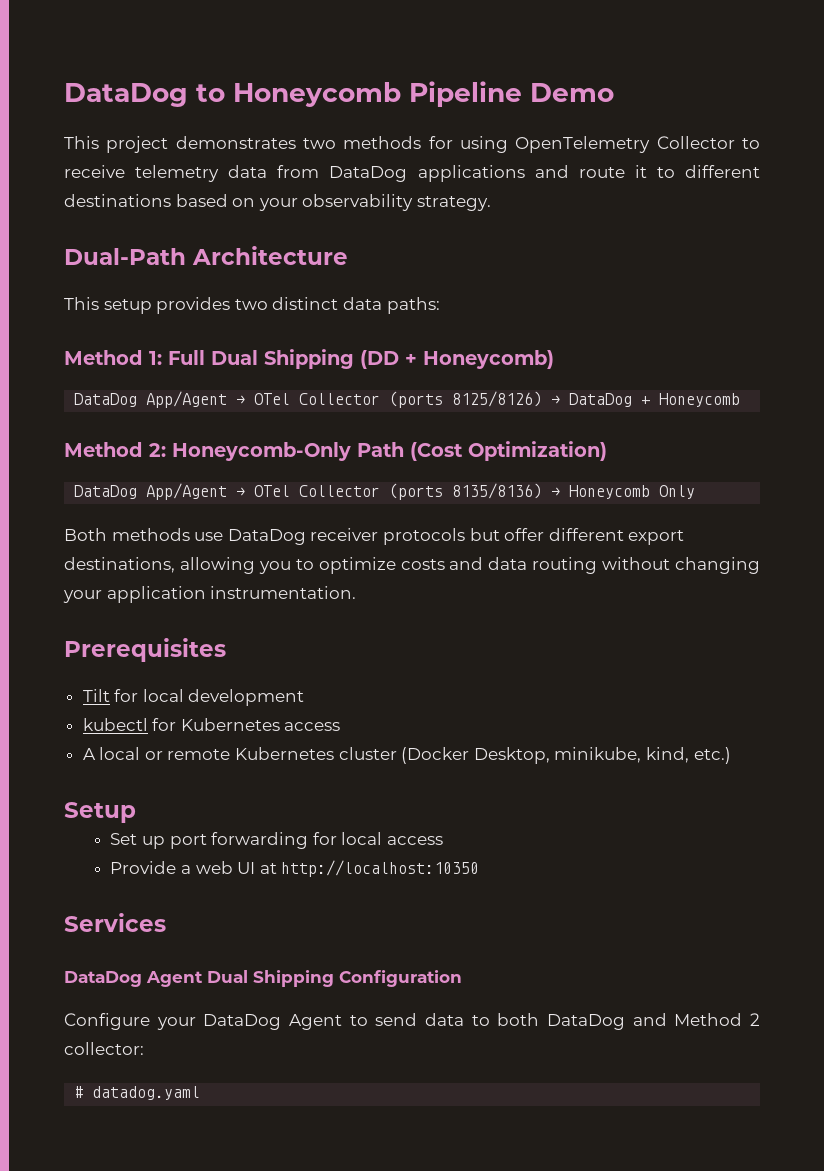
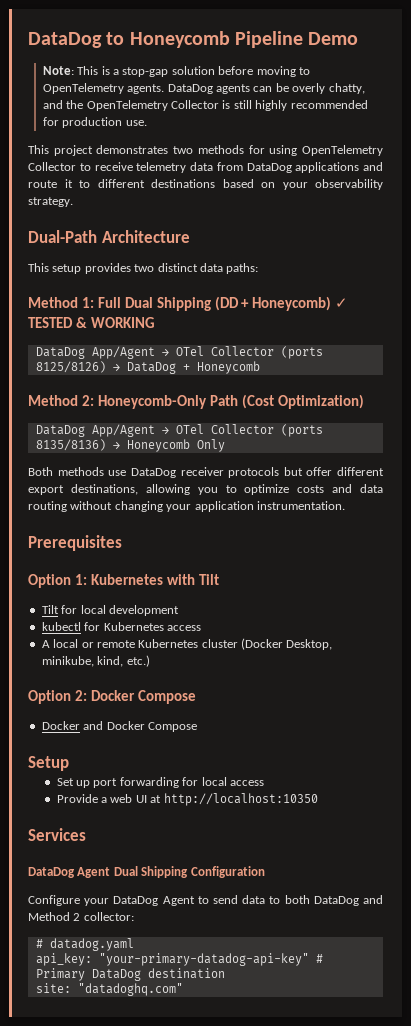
(614, 92) none -> [42,66,310,77] [42,83,365,94] [42,100,368,111] [42,117,147,128] // Note: This is a stop-gap solution before moving to OpenTelemetry agents. DataDog agents can be overly chatty, and the OpenTelemetry Collector is still highly recommended for production use.
(554, 359) none -> [335,298,349,308] [28,317,155,328] ✓ TESTED & WORKING
(226, 650) none -> [28,574,219,588] // Option 1: Kubernetes with Tilt
(731, 755) none -> [28,690,196,704] [41,721,197,732] // Option 2: Docker Compose // Docker and Docker Compose
(201, 1093) none -> [35,953,323,966] [35,968,225,981] [35,983,183,996] // api_key: "your-primary-datadog-api-key" # Primary DataDog destination // site: "datadoghq.com"

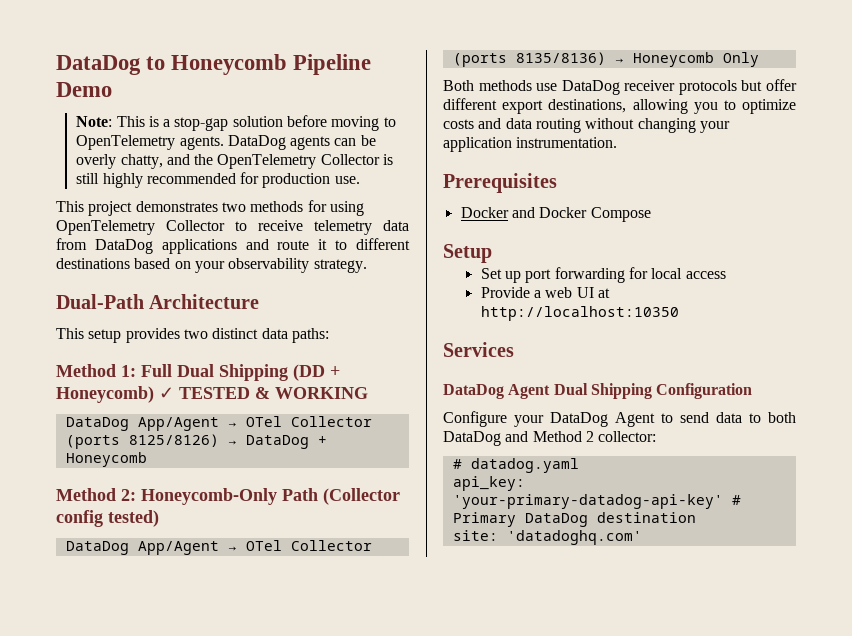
[241,394,364,409] (Cost Optimization) -> [323,488,400,505] [56,510,159,527] (Collector config tested)
[28,574,219,588] [41,605,179,616] [41,622,201,631] [41,638,333,650] [41,655,150,667] [28,690,196,704] // Option 1: Kubernetes with Tilt // Tilt for local development // kubectl for Kubernetes access // A local or remote Kubernetes cluster (Docker Desktop, minikube, kind, etc.) // Option 2: Docker Compose -> (557, 183) none
[98,953,309,966] "your-primary-datadog-api-key" -> [452,494,723,509] 'your-primary-datadog-api-key'
[77,983,183,996] "datadoghq.com" -> [506,530,642,545] 'datadoghq.com'

